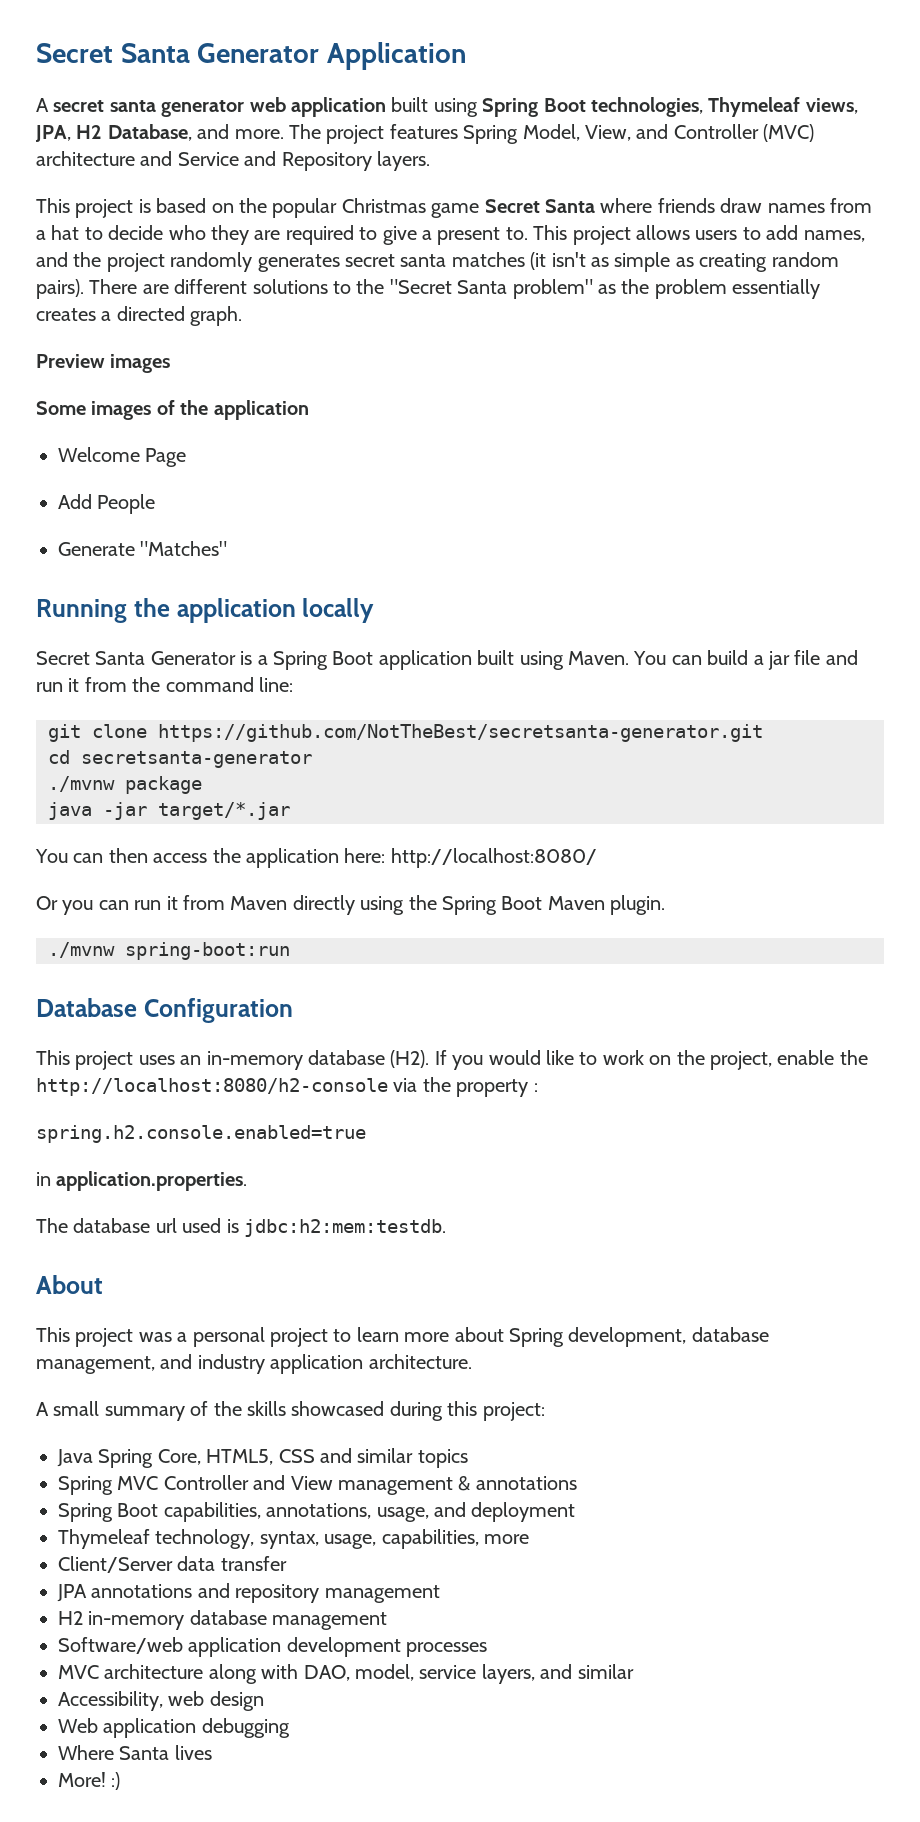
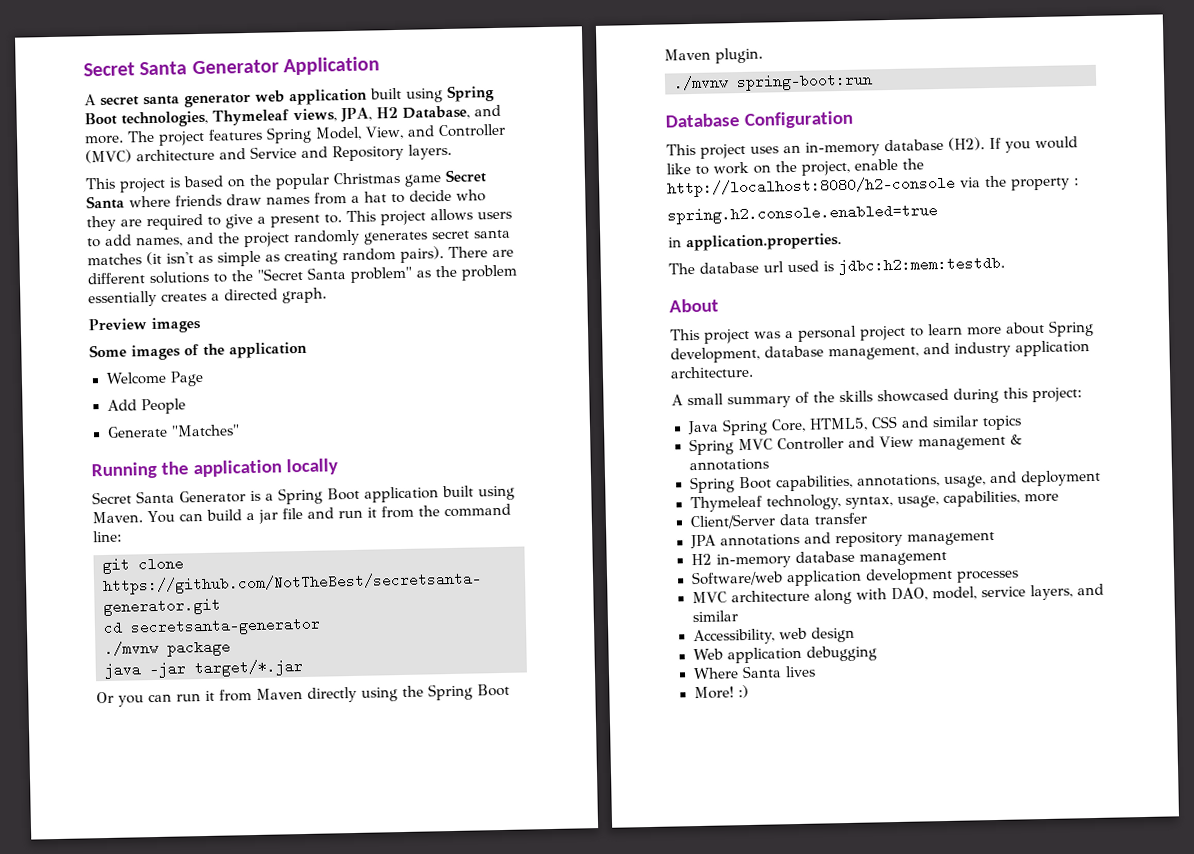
[35,848,597,868] // You can then access the application here: http://localhost:8080/ -> (303, 668) none

